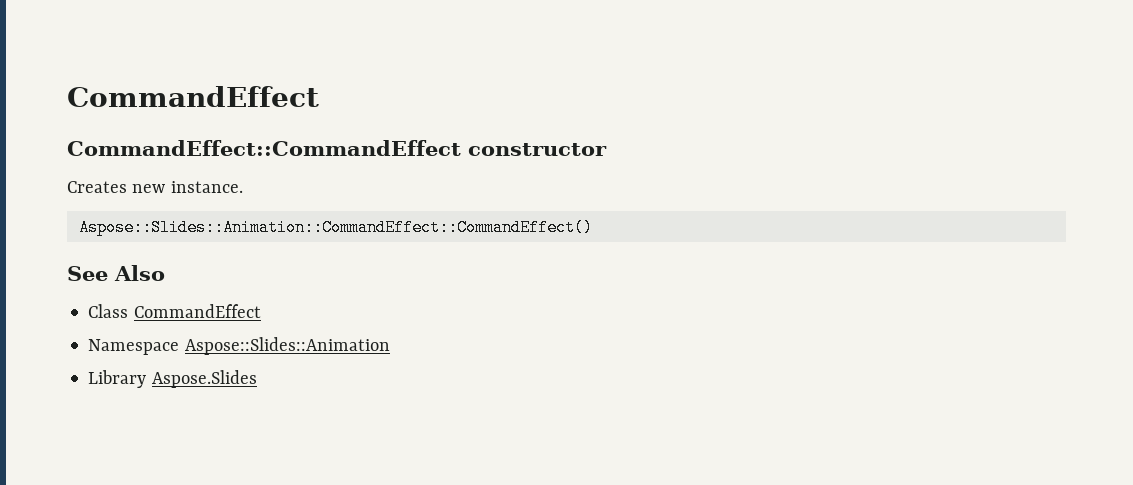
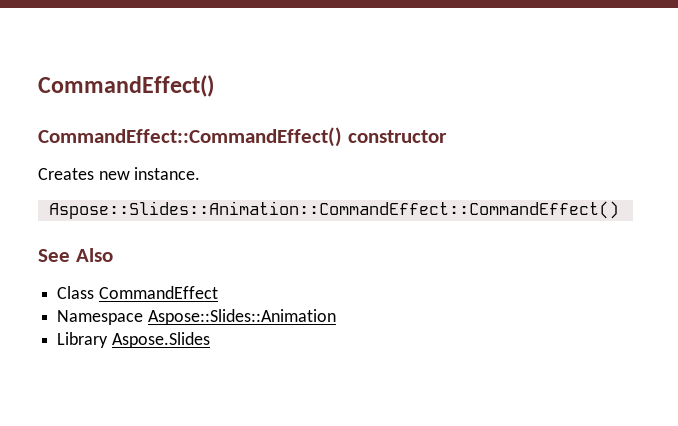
[67,86,319,107] [67,140,461,156] CommandEffect // CommandEffect::CommandEffect -> [38,75,214,97] [38,127,342,147] CommandEffect() // CommandEffect::CommandEffect()

